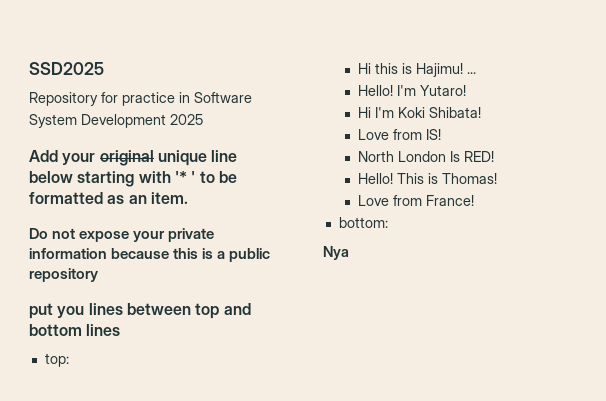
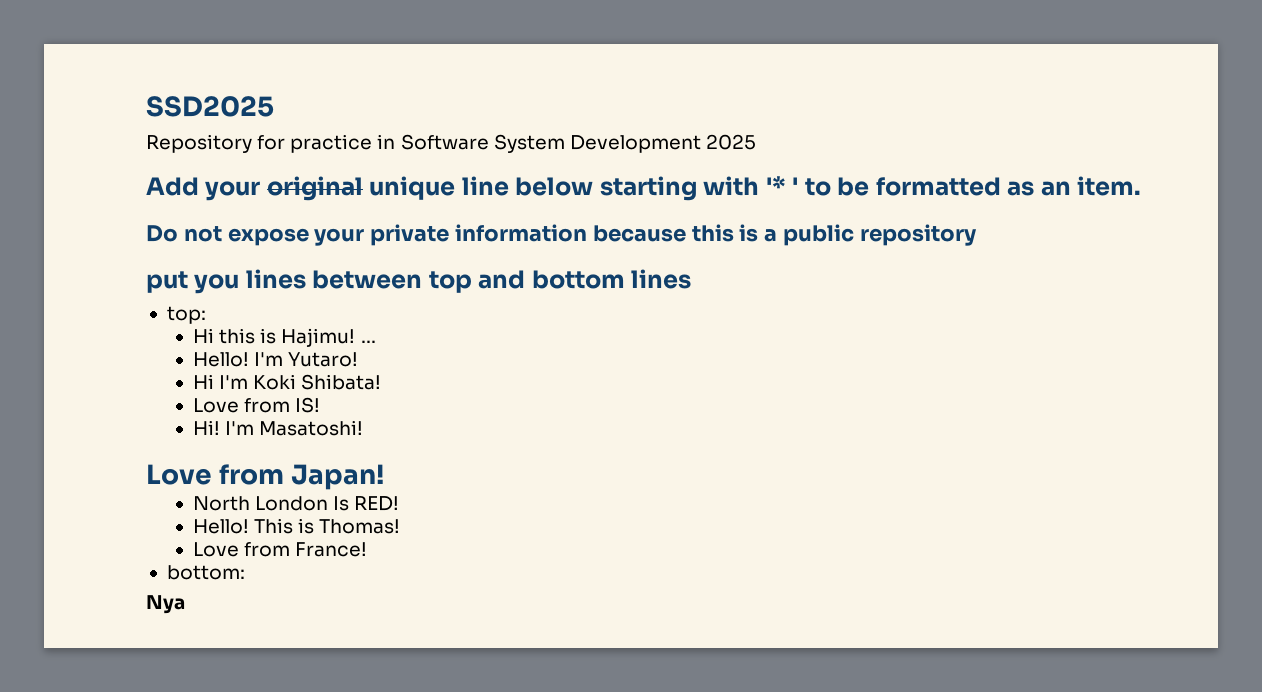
(442, 134) none -> [193,420,364,436] [146,464,385,490] // Hi! I'm Masatoshi! // Love from Japan!

